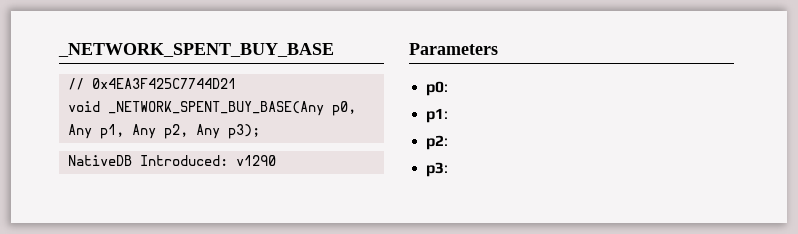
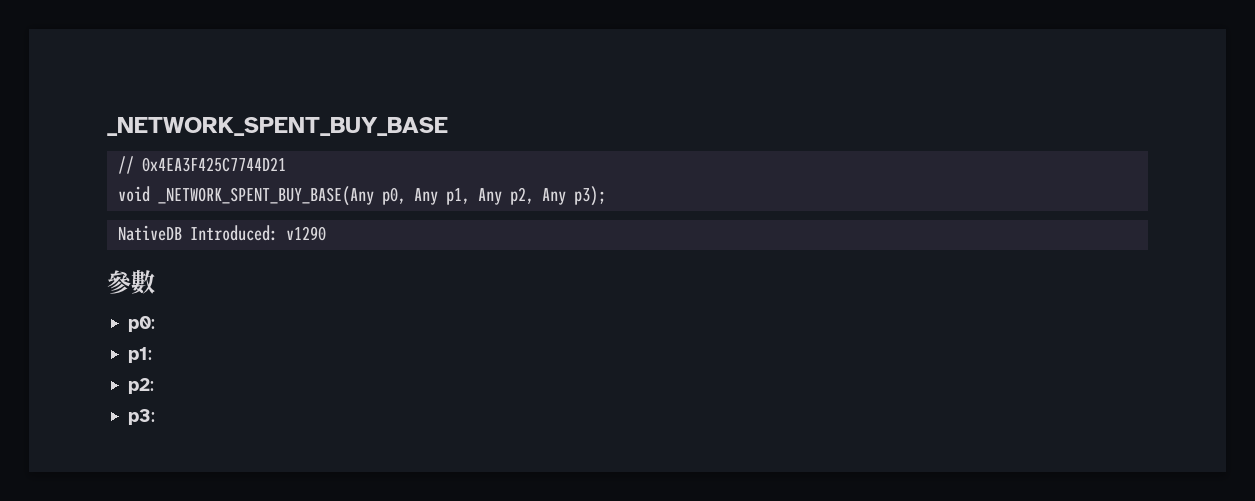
[409,43,498,55] Parameters -> [107,270,155,294] 參數

